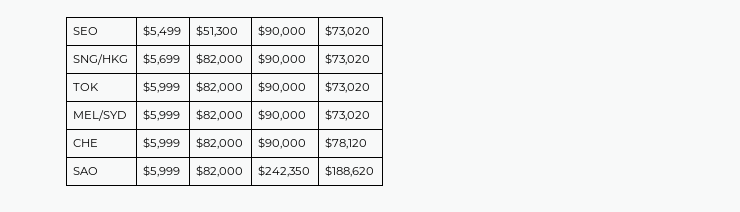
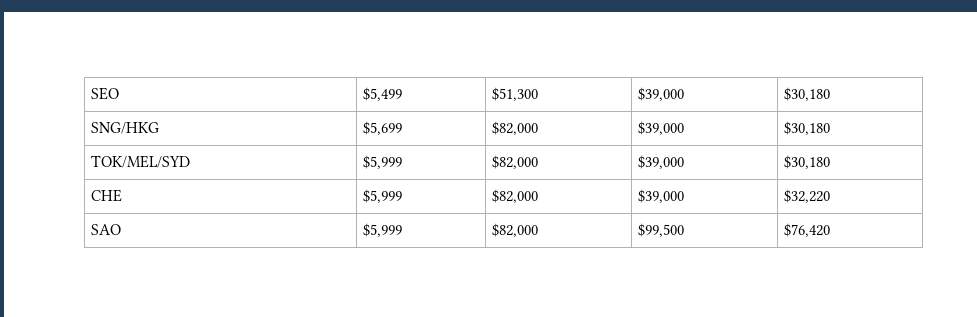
[258,25,307,37] [325,25,371,37] $90,000 | $73,020 -> [638,87,685,101] [784,87,831,101] $39,000 | $30,180
[258,53,307,65] [325,53,371,65] [73,83,100,91] [143,81,181,93] [196,81,244,93] [258,81,307,93] [325,81,371,93] [73,110,128,121] [143,109,181,121] [196,109,244,121] [258,109,307,121] [325,109,371,121] $90,000 | $73,020 // TOK | $5,999 | $82,000 | $90,000 | $73,020 // MEL/SYD | $5,999 | $82,000 | $90,000 | $73,020 -> [638,121,685,135] [784,121,831,135] [91,155,191,168] [363,155,403,169] [492,155,539,169] [638,155,685,169] [784,155,831,169] $39,000 | $30,180 // TOK/MEL/SYD | $5,999 | $82,000 | $39,000 | $30,180
[258,137,307,149] [325,137,368,149] $90,000 | $78,120 -> [638,189,685,203] [784,189,831,203] $39,000 | $32,220
[258,165,311,177] [325,165,375,177] $242,350 | $188,620 -> [638,223,685,237] [784,223,831,237] $99,500 | $76,420

